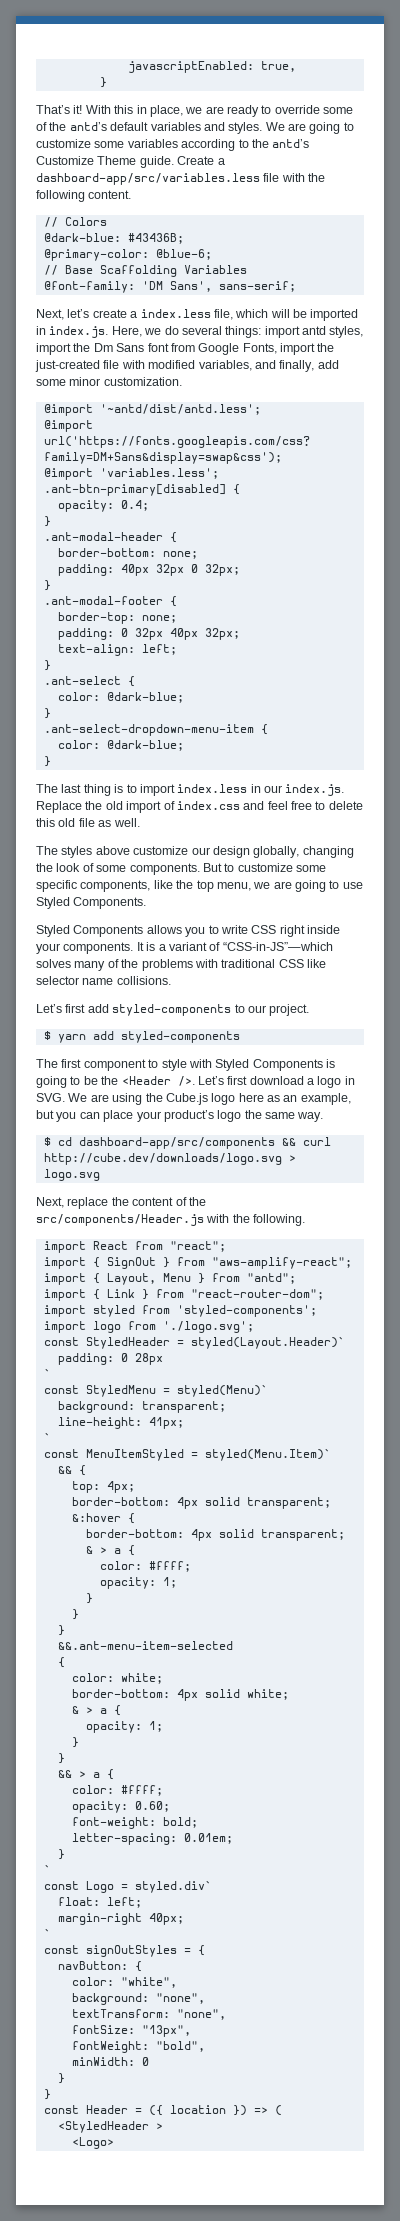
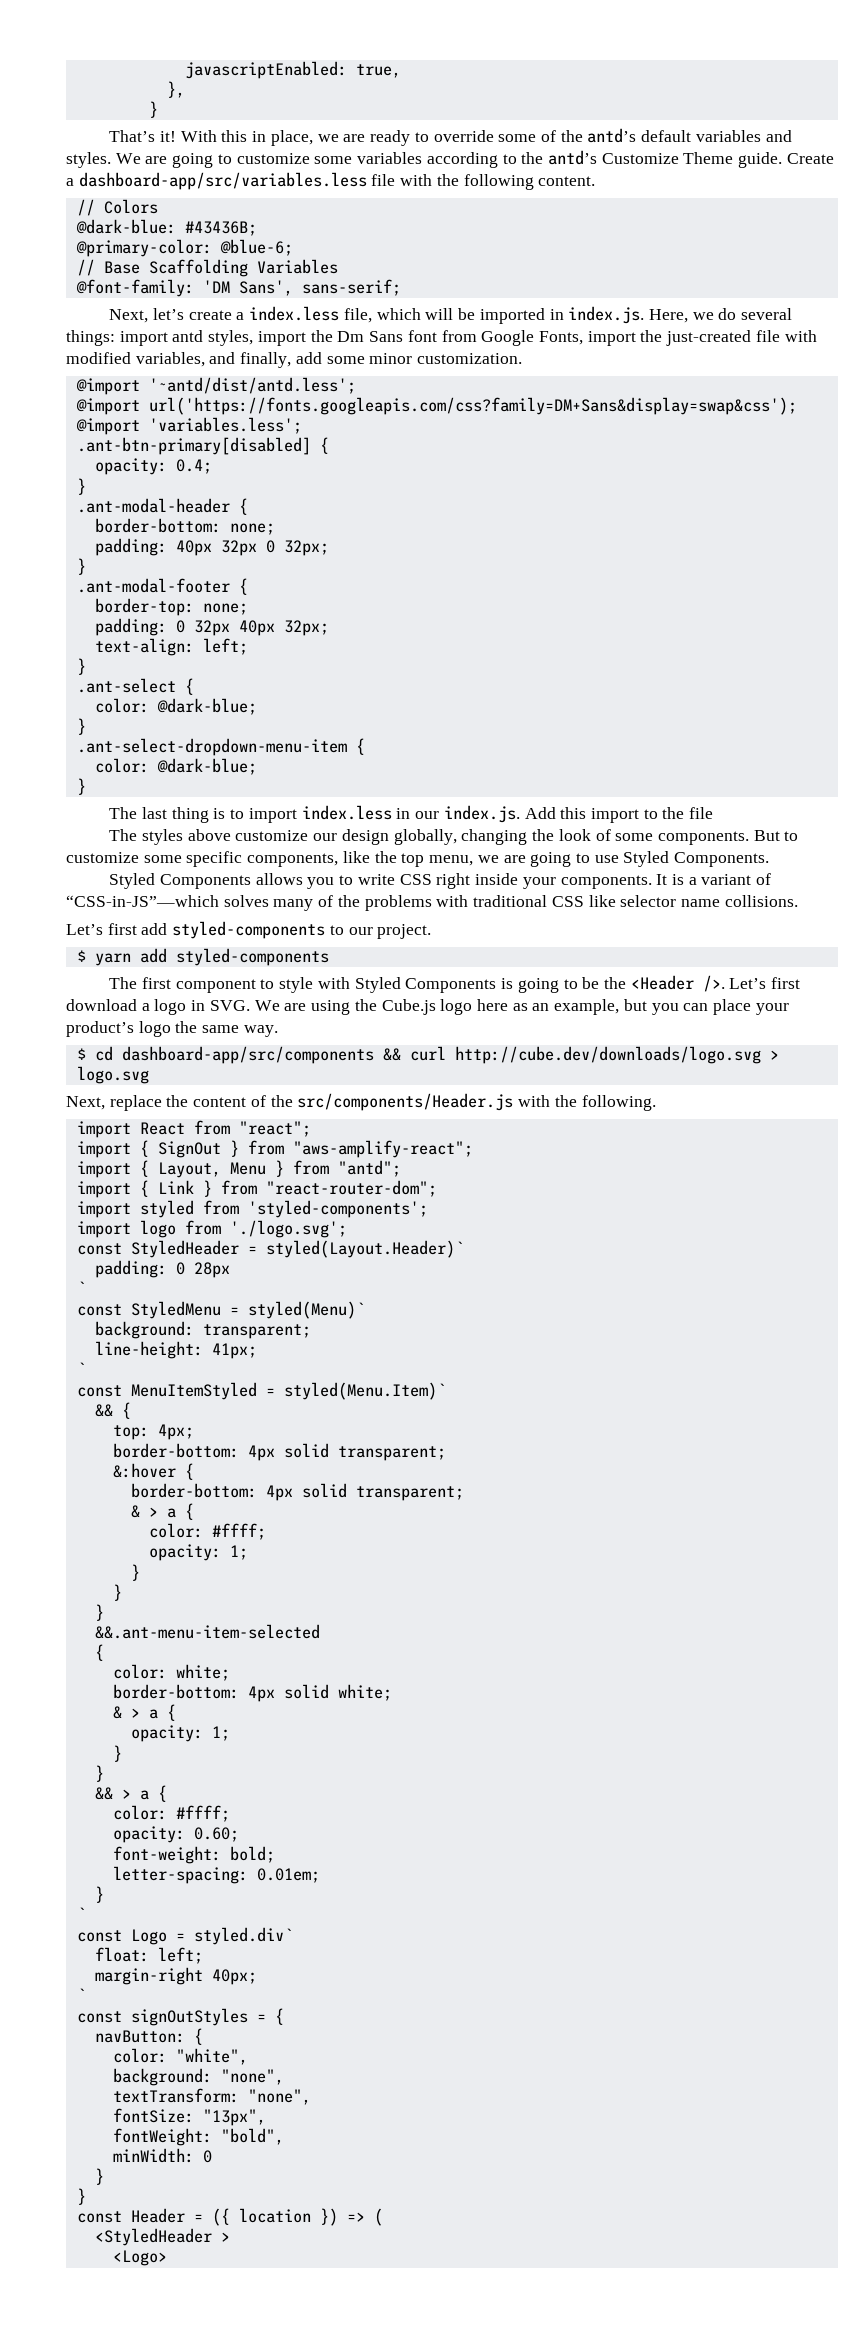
(296, 66) none -> [166,81,185,98] // },
[36,801,363,813] [36,818,140,827] Replace the old import of index.css and feel free to delete this old file as well. -> [524,807,714,823] Add this import to the file

